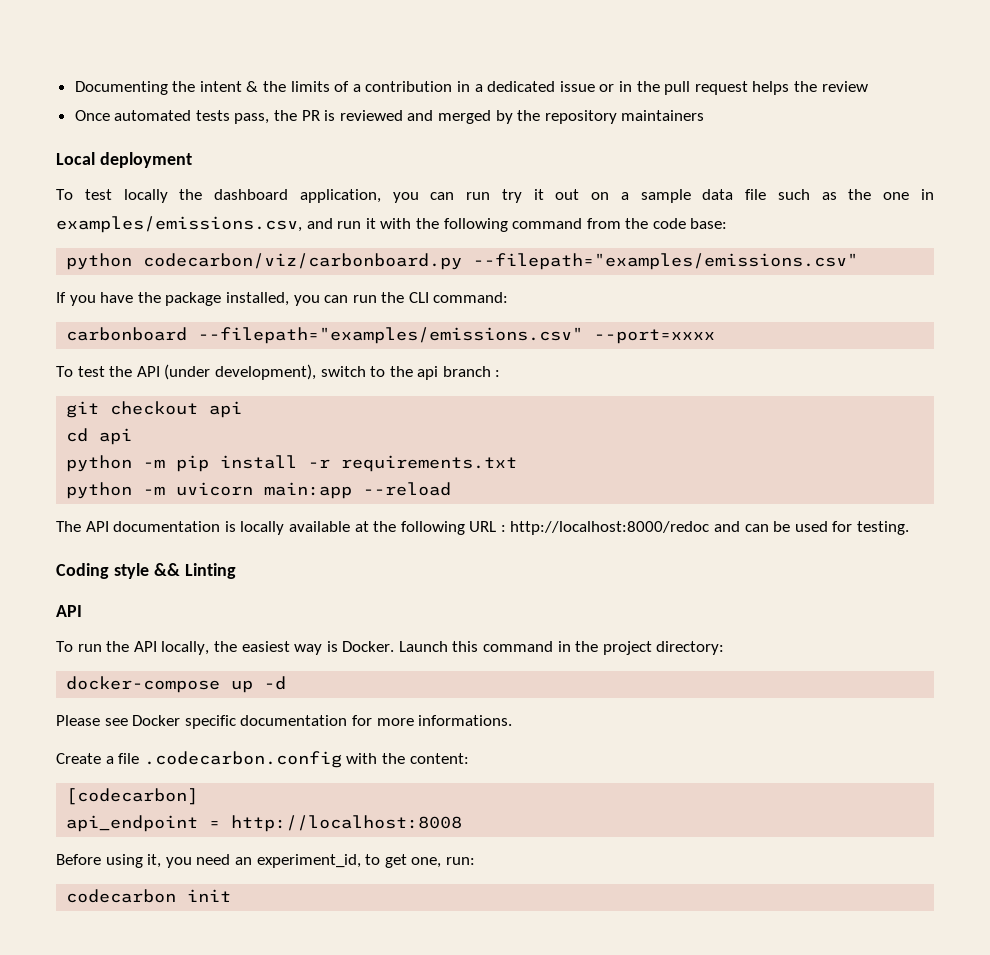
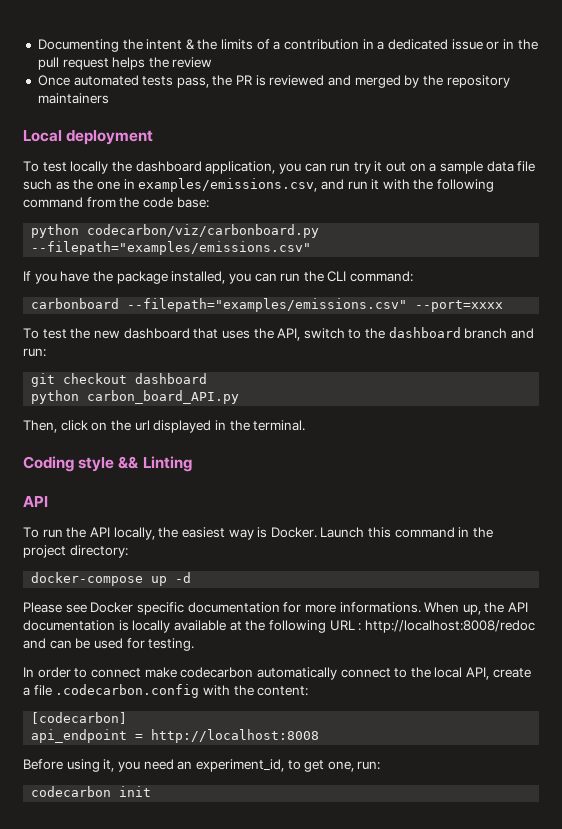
[136,364,501,380] [66,401,243,418] [66,428,133,445] [66,455,518,472] [66,482,452,499] [56,521,910,535] API (under development), switch to the api branch : // git checkout api // cd api // python -m pip install -r requirements.txt // python -m uvicorn main:app --reload // The API documentation is locally available at the following URL : http://localhost:8000/redoc and can be used for testing. -> [93,327,535,341] [23,348,46,357] [31,373,208,387] [31,390,240,404] [23,420,306,433] new dashboard that uses the API, switch to the dashboard branch and run: // git checkout dashboard // python carbon_board_API.py // Then, click on the url displayed in the terminal.
[56,753,101,764] // Create -> [424,602,529,615] [23,620,535,633] [23,638,195,651] [23,667,531,680] When up, the API documentation is locally available at the following URL : http://localhost:8008/redoc and can be used for testing. // In order to connect make codecarbon automatically connect to the local API, create

